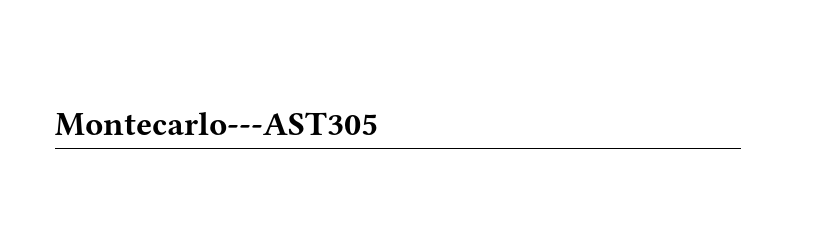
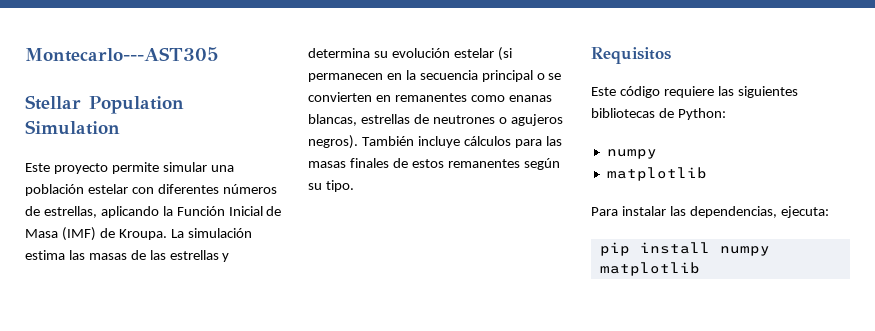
(378, 124) none -> [25,95,184,114] [25,120,120,135] [25,162,234,174] [25,184,277,196] [25,206,282,218] [25,227,252,241] [25,250,230,262] [308,47,512,61] [308,70,562,82] [308,92,552,102] [308,114,563,126] [308,135,562,149] [308,158,560,170] [308,180,354,192] [591,47,671,64] [591,86,798,98] [591,108,726,120] [606,149,657,159] [606,167,707,181] [591,206,829,218] [599,242,770,256] [599,262,700,276] // Stellar Population Simulation // Este proyecto permite simular una población estelar con diferentes números de estrellas, aplicando la Función Inicial de Masa (IMF) de Kroupa. La simulación estima las masas de las estrellas y determina su evolución estelar (si permanecen en la secuencia principal o se convierten en remanentes como enanas blancas, estrellas de neutrones o agujeros negros). También incluye cálculos para las masas finales de estos remanentes según su tipo. // Requisitos // Este código requiere las siguientes bibliotecas de Python: // numpy // matplotlib // Para instalar las dependencias, ejecuta: // pip install numpy matplotlib

